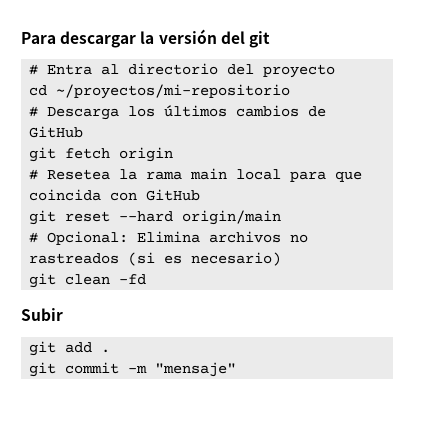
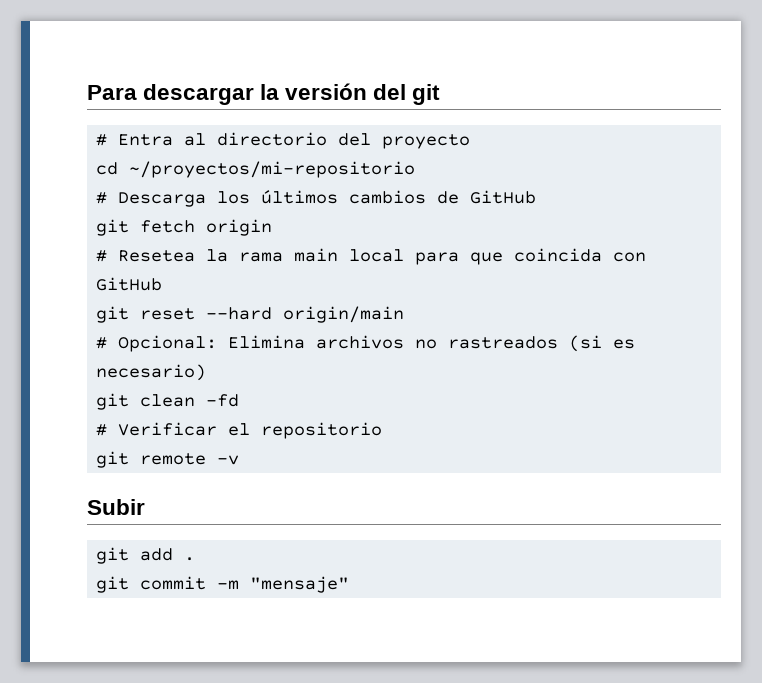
(146, 279) none -> [96,422,382,439] [96,451,239,468] // # Verificar el repositorio // git remote -v

